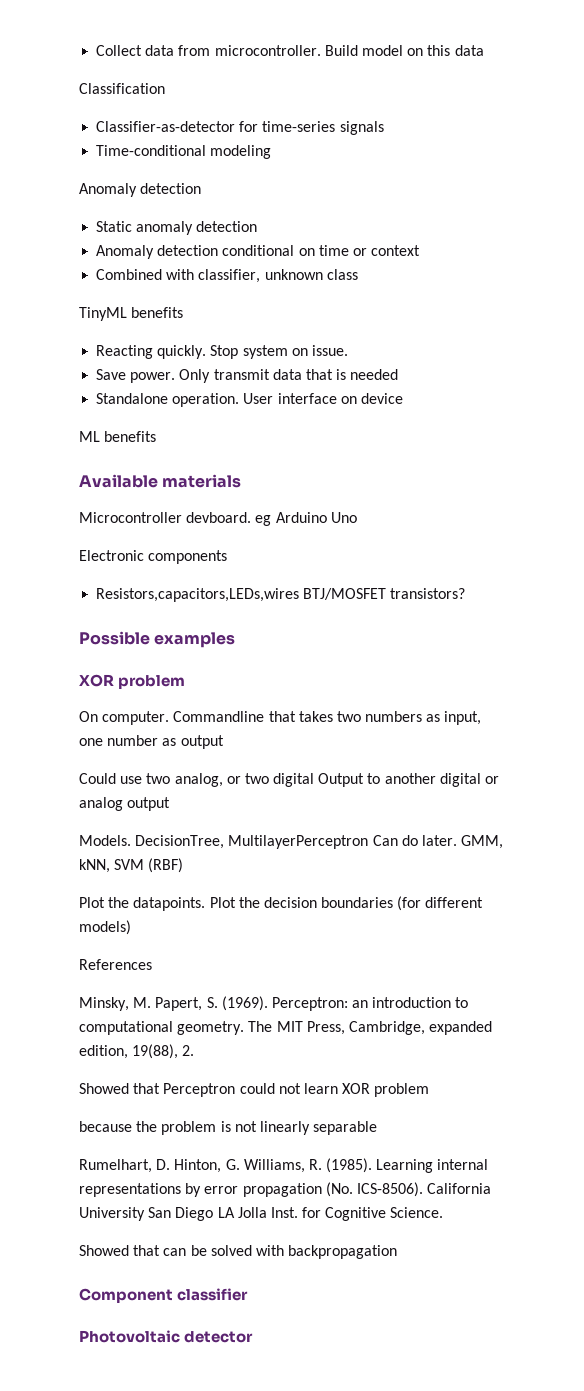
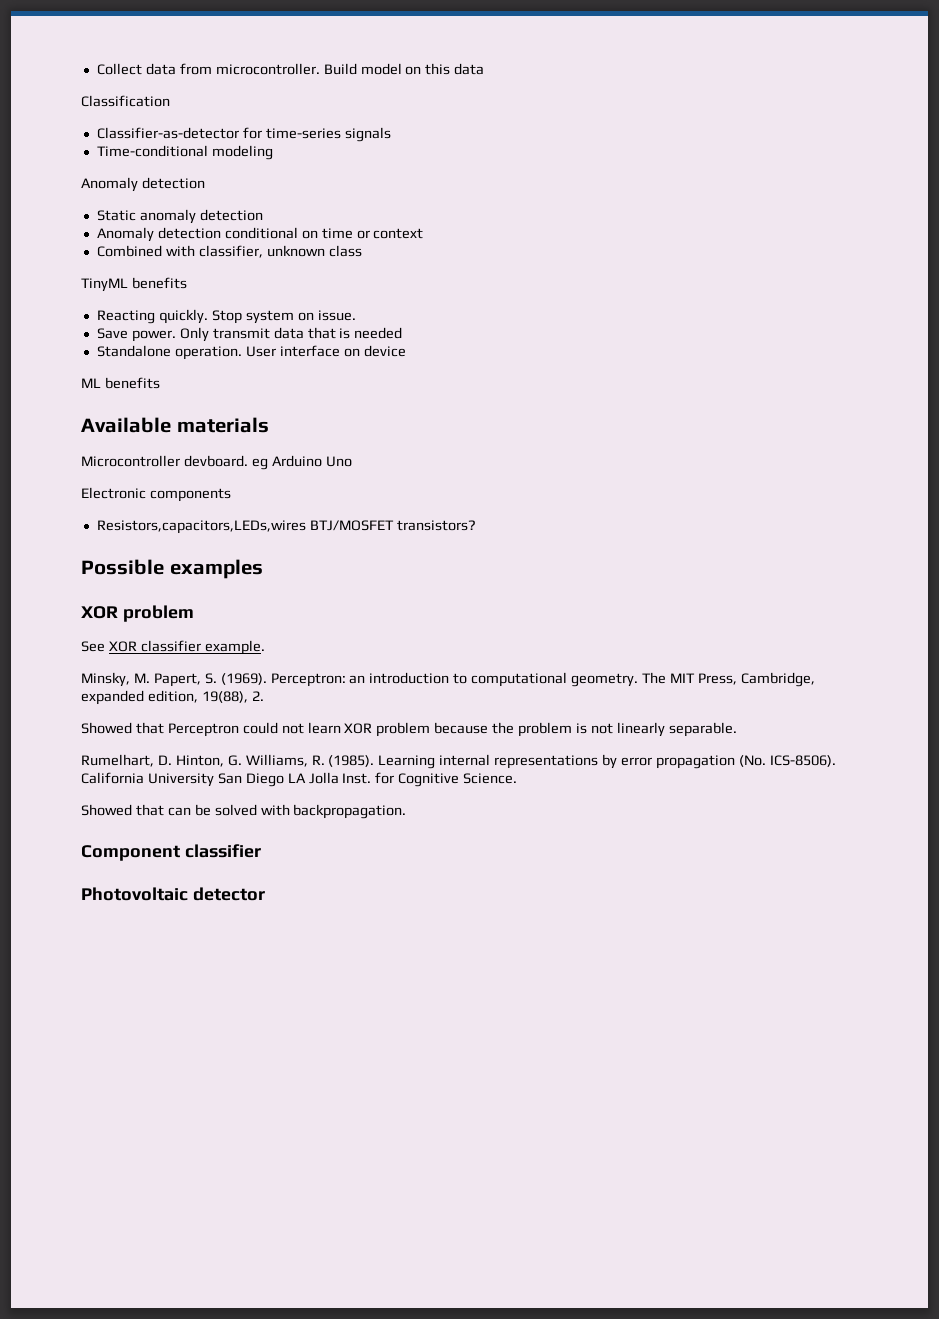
[79,711,482,725] [79,735,224,749] [79,773,500,787] [79,797,171,811] [79,835,504,849] [79,858,184,873] [79,896,484,911] [79,920,131,935] [79,959,152,970] On computer. Commandline that takes two numbers as input, one number as output // Could use two analog, or two digital Output to another digital or analog output // Models. DecisionTree, MultilayerPerceptron Can do later. GMM, kNN, SVM (RBF) // Plot the datapoints. Plot the decision boundaries (for different models) // References -> [81,640,265,655] See XOR classifier example.
(430, 1090) // -> (431, 729) none
[313,1121,378,1135] separable -> [668,722,737,737] separable.
[288,1245,398,1259] backpropagation -> [293,804,407,819] backpropagation.

